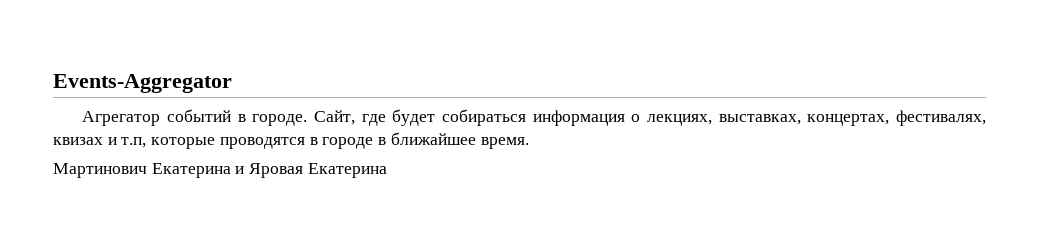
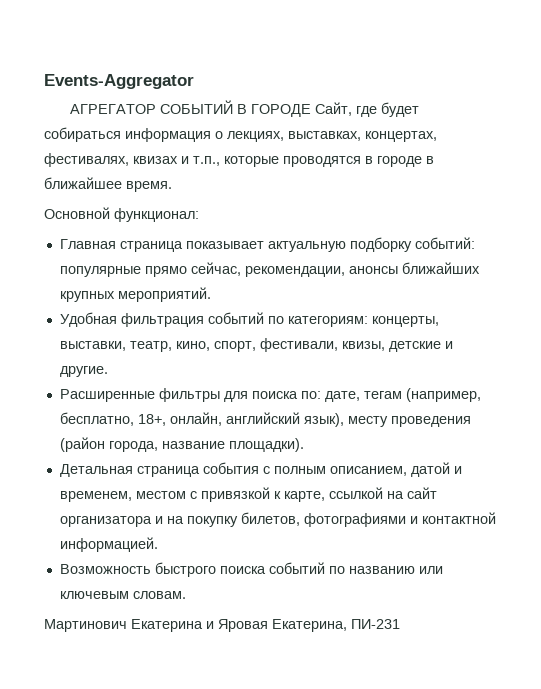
[82,109,308,126] Агрегатор событий в городе. -> [69,100,311,117] АГРЕГАТОР СОБЫТИЙ В ГОРОДЕ
[121,137,147,148] т.п, -> [193,156,220,166] т.п.,
(529, 143) none -> [44,207,199,222] [59,237,475,252] [59,262,480,277] [59,287,211,302] [59,312,439,327] [59,338,453,352] [59,366,108,377] [59,388,481,402] [59,412,471,427] [59,437,304,452] [59,462,462,477] [59,487,437,502] [59,512,496,527] [59,537,158,552] [59,562,443,577] [59,591,186,599] // Основной функционал: // Главная страница показывает актуальную подборку событий: популярные прямо сейчас, рекомендации, анонсы ближайших крупных мероприятий. // Удобная фильтрация событий по категориям: концерты, выставки, театр, кино, спорт, фестивали, квизы, детские и другие. // Расширенные фильтры для поиска по: дате, тегам (например, бесплатно, 18+, онлайн, английский язык), месту проведения (район города, название площадки). // Детальная страница события с полным описанием, датой и временем, местом с привязкой к карте, ссылкой на сайт организатора и на покупку билетов, фотографиями и контактной информацией. // Возможность быстрого поиска событий по названию или ключевым словам.
[307,163,387,178] Екатерина -> [272,619,400,632] Екатерина, ПИ-231

